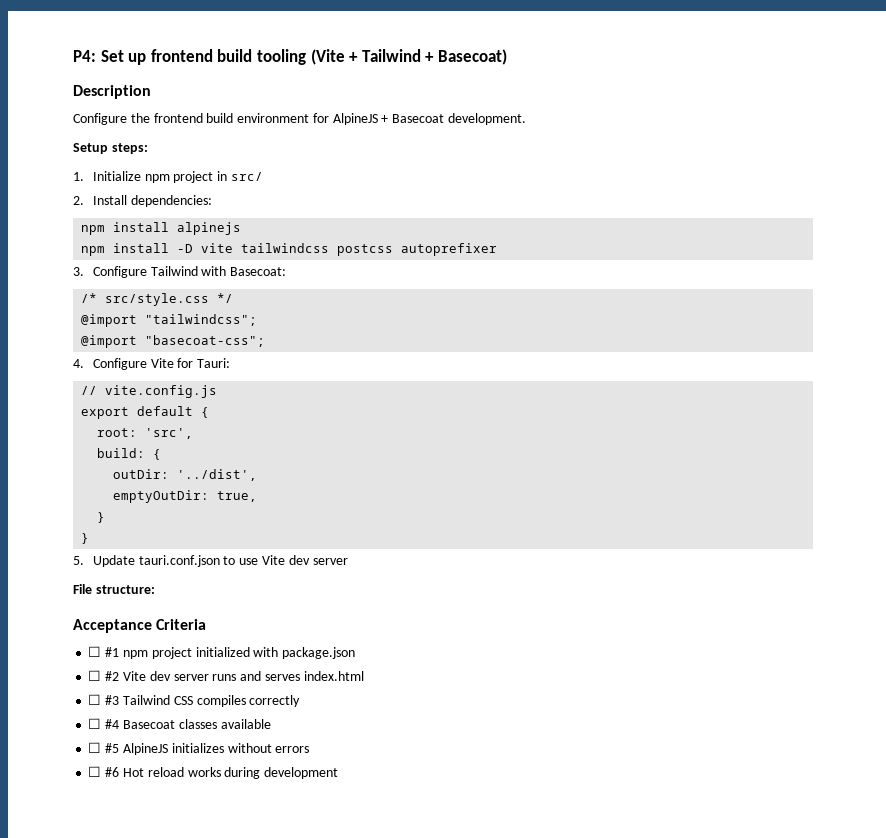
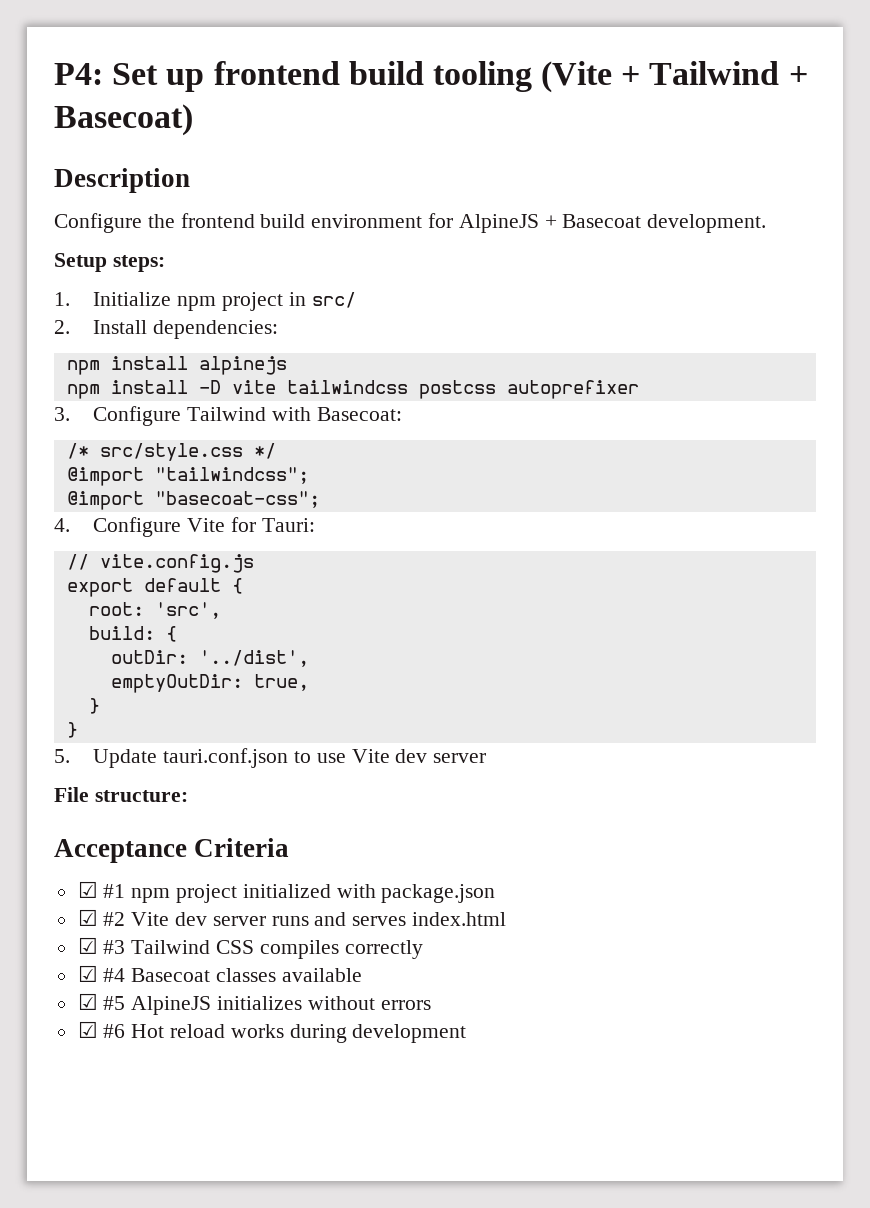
[88,646,102,657] ☐ -> [77,881,98,898] ☑
[88,670,102,681] ☐ -> [77,909,98,926] ☑
[88,694,102,705] ☐ -> [77,937,98,954] ☑
[88,718,102,729] ☐ -> [77,965,98,982] ☑
[88,742,102,753] ☐ -> [77,993,98,1010] ☑
[88,766,102,777] ☐ -> [77,1021,98,1038] ☑

